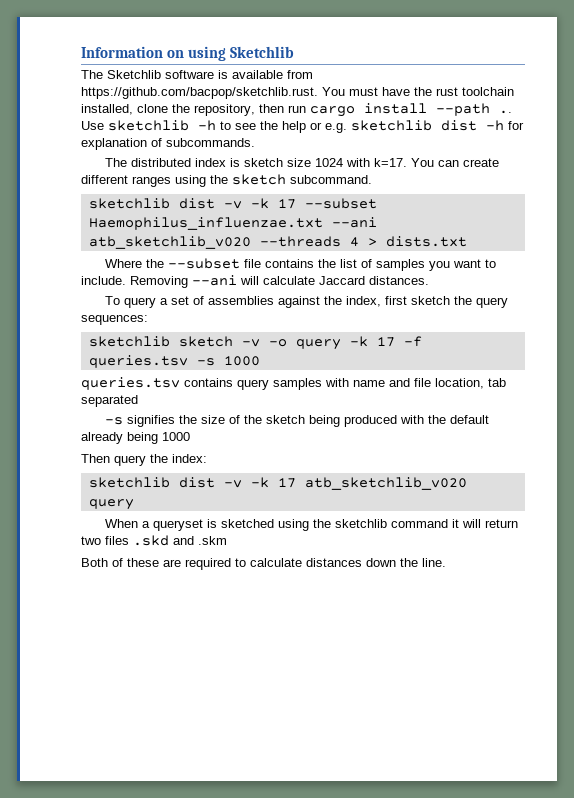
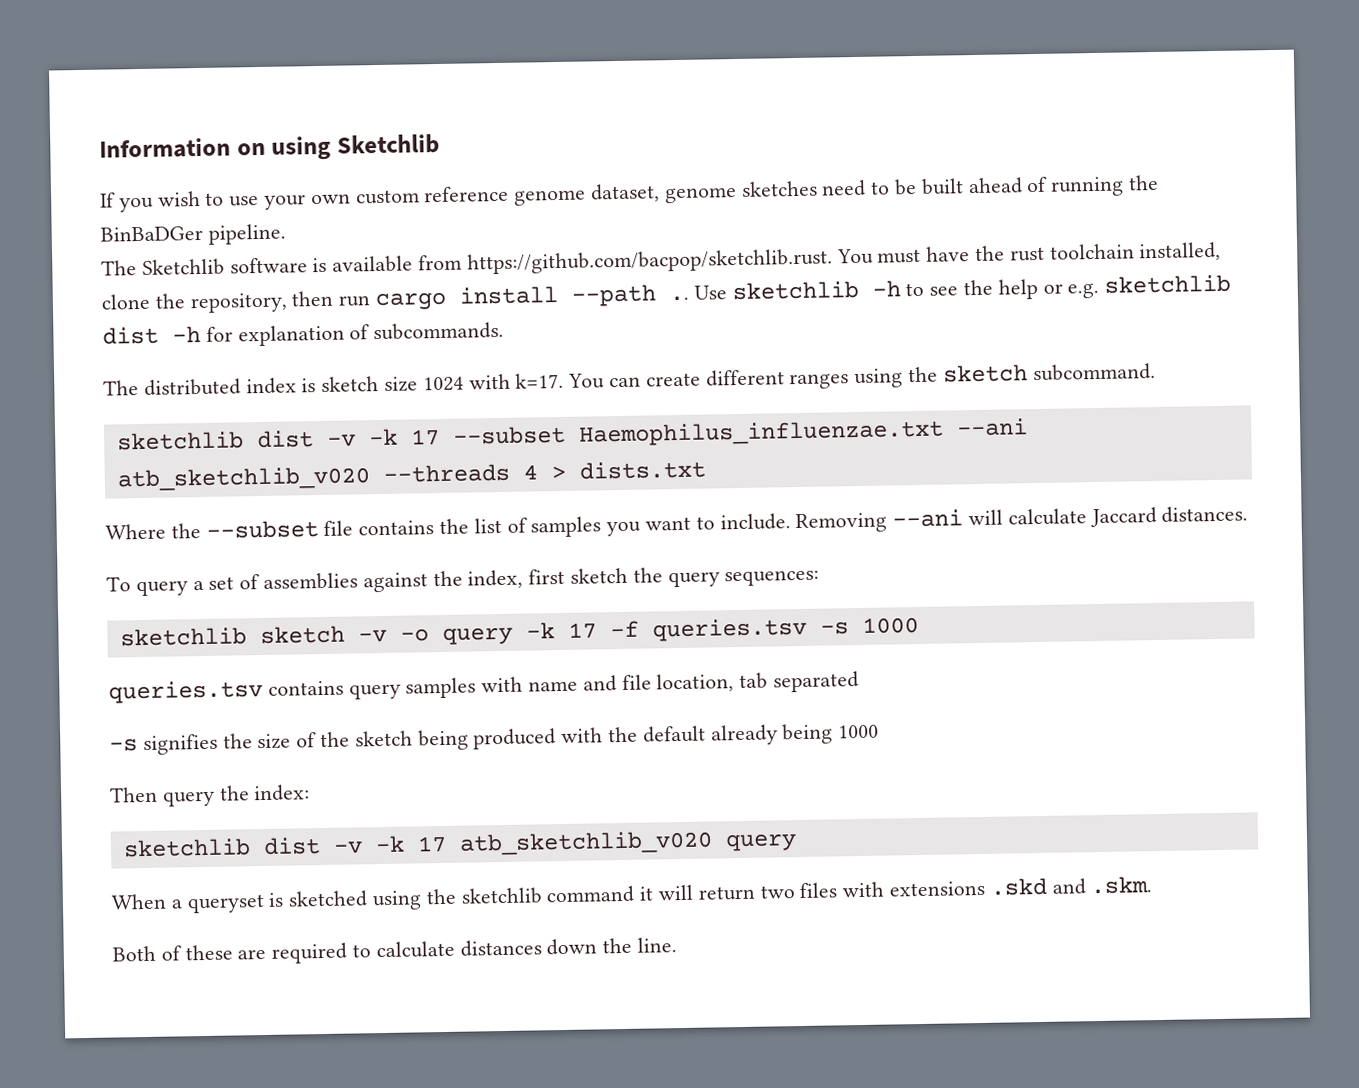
(294, 52) none -> [100,174,1160,213] [100,223,286,245] // If you wish to use your own custom reference genome dataset, genome sketches need to be built ahead of running the BinBaDGer pipeline.
(129, 540) none -> [842,880,986,898] with extensions
[198,536,227,545] .skm -> [1090,876,1153,895] .skm.

